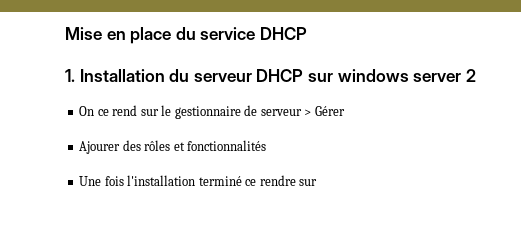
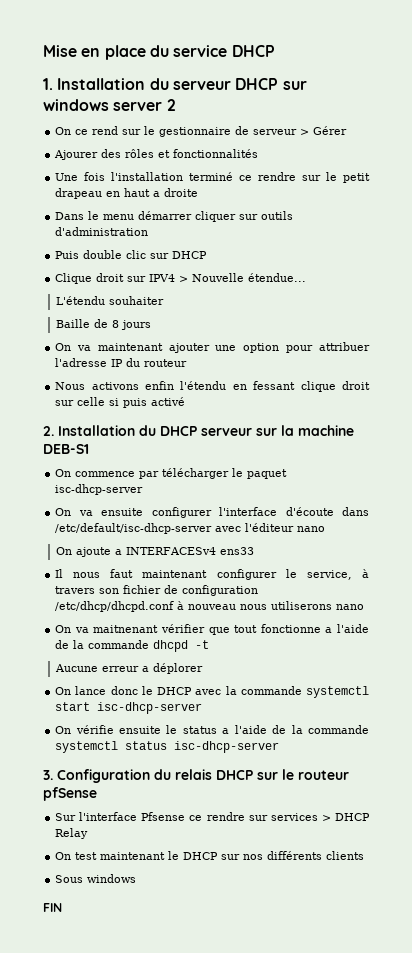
(318, 182) none -> [326,172,371,183] [55,188,199,199] [55,211,294,222] [55,227,149,236] [55,250,208,259] [55,273,307,284] [55,296,164,305] [55,319,151,330] [55,342,370,353] [55,358,188,367] [55,381,370,392] [55,397,186,408] [43,425,354,436] [43,444,89,454] [55,468,288,479] [55,484,144,495] [55,507,369,518] [55,523,326,534] [55,547,254,557] [55,569,369,580] [55,585,259,596] [55,601,365,612] [55,624,370,635] [55,640,210,652] [54,663,203,674] [55,686,369,698] [55,702,203,714] [55,725,370,734] [55,741,280,753] [43,769,349,783] [43,787,97,801] [55,812,371,821] [55,828,89,839] [55,851,365,860] [55,874,137,883] [43,903,62,912] le petit drapeau en haut a droite // Dans le menu démarrer cliquer sur outils d'administration // Puis double clic sur DHCP // Clique droit sur IPV4 > Nouvelle étendue... // L'étendu souhaiter // Baille de 8 jours // On va maintenant ajouter une option pour attribuer l'adresse IP du routeur // Nous activons enfin l'étendu en fessant clique droit sur celle si puis activé // 2. Installation du DHCP serveur sur la machine DEB-S1 // On commence par télécharger le paquet isc-dhcp-server // On va ensuite configurer l'interface d'écoute dans /etc/default/isc-dhcp-server avec l'éditeur nano // On ajoute a INTERFACESv4 ens33 // Il nous faut maintenant configurer le service, à travers son fichier de configuration /etc/dhcp/dhcpd.conf à nouveau nous utiliserons nano // On va maitnenant vérifier que tout fonctionne a l'aide de la commande dhcpd -t // Aucune erreur a déplorer // On lance donc le DHCP avec la commande systemctl start isc-dhcp-server // On vérifie ensuite le status a l'aide de la commande systemctl status isc-dhcp-server // 3. Configuration du relais DHCP sur le routeur pfSense // Sur l'interface Pfsense ce rendre sur services > DHCP Relay // On test maintenant le DHCP sur nos différents clients // Sous windows // FIN

